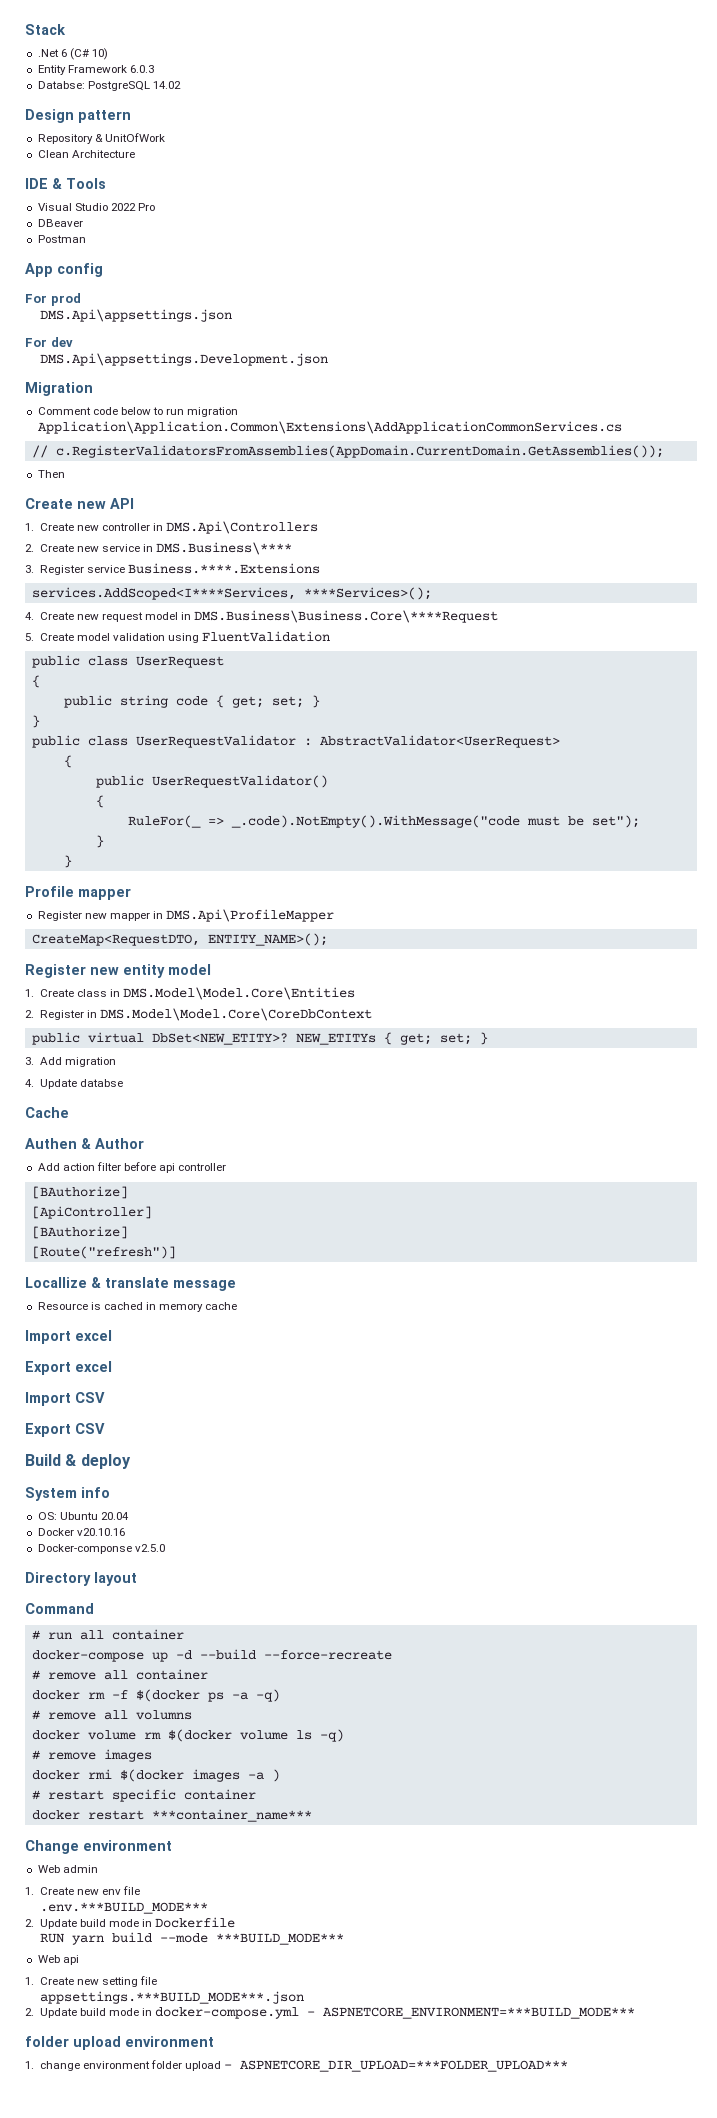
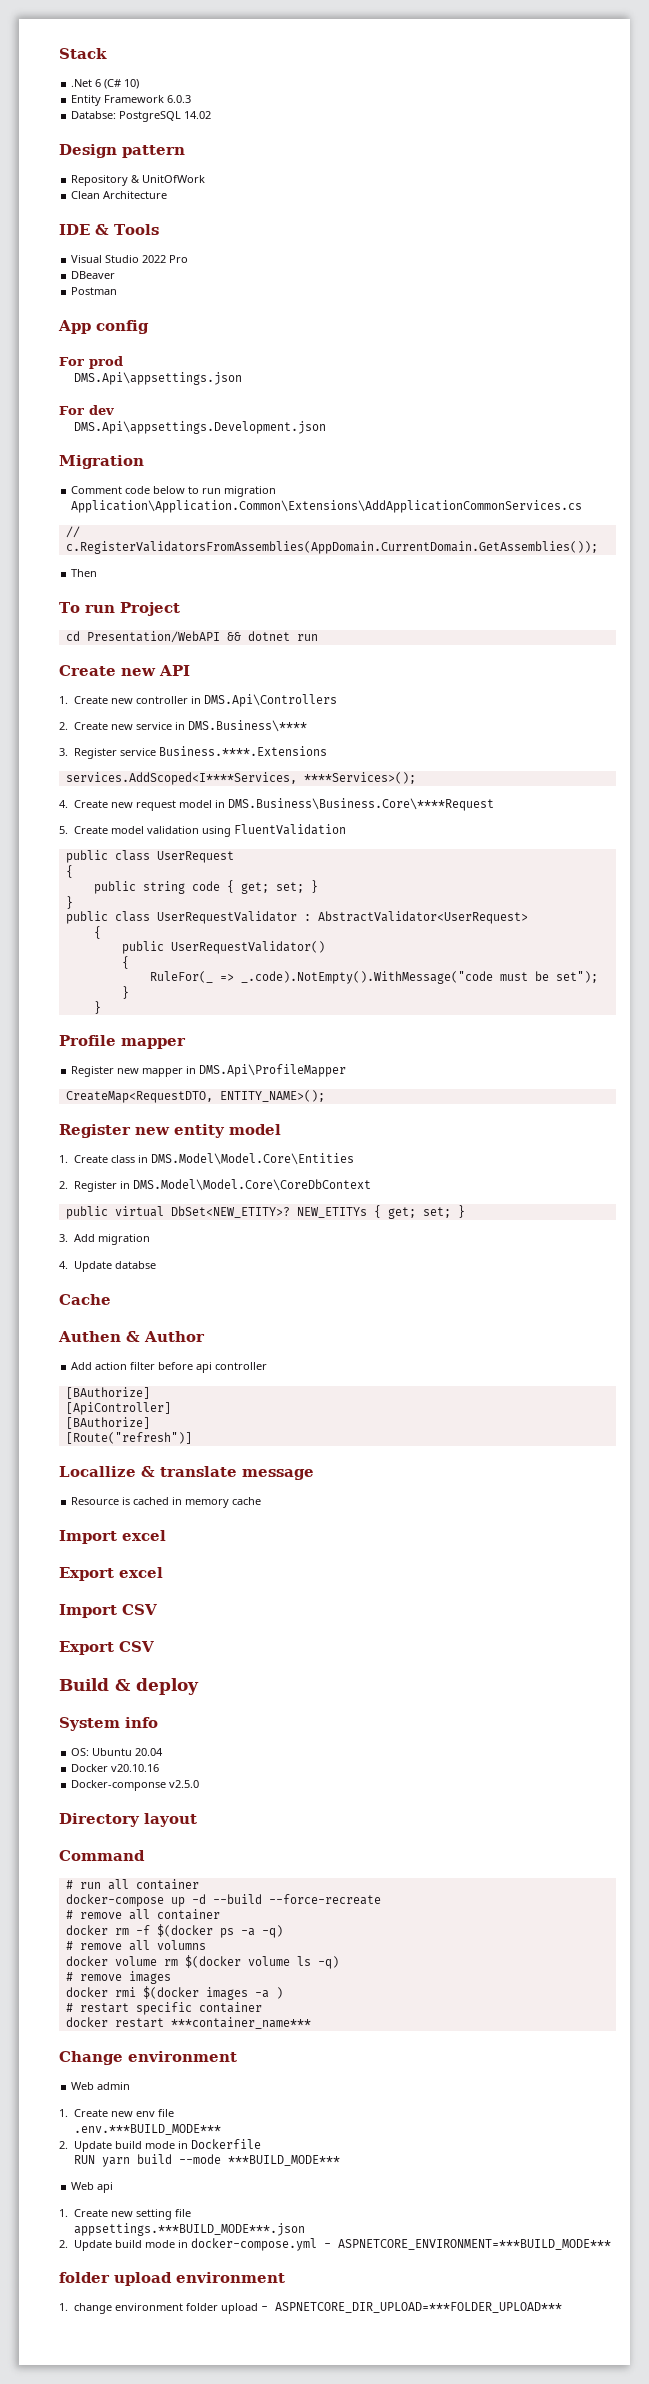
(65, 474) none -> [59,602,180,616] [65,631,318,643] // To run Project // cd Presentation/WebAPI && dotnet run

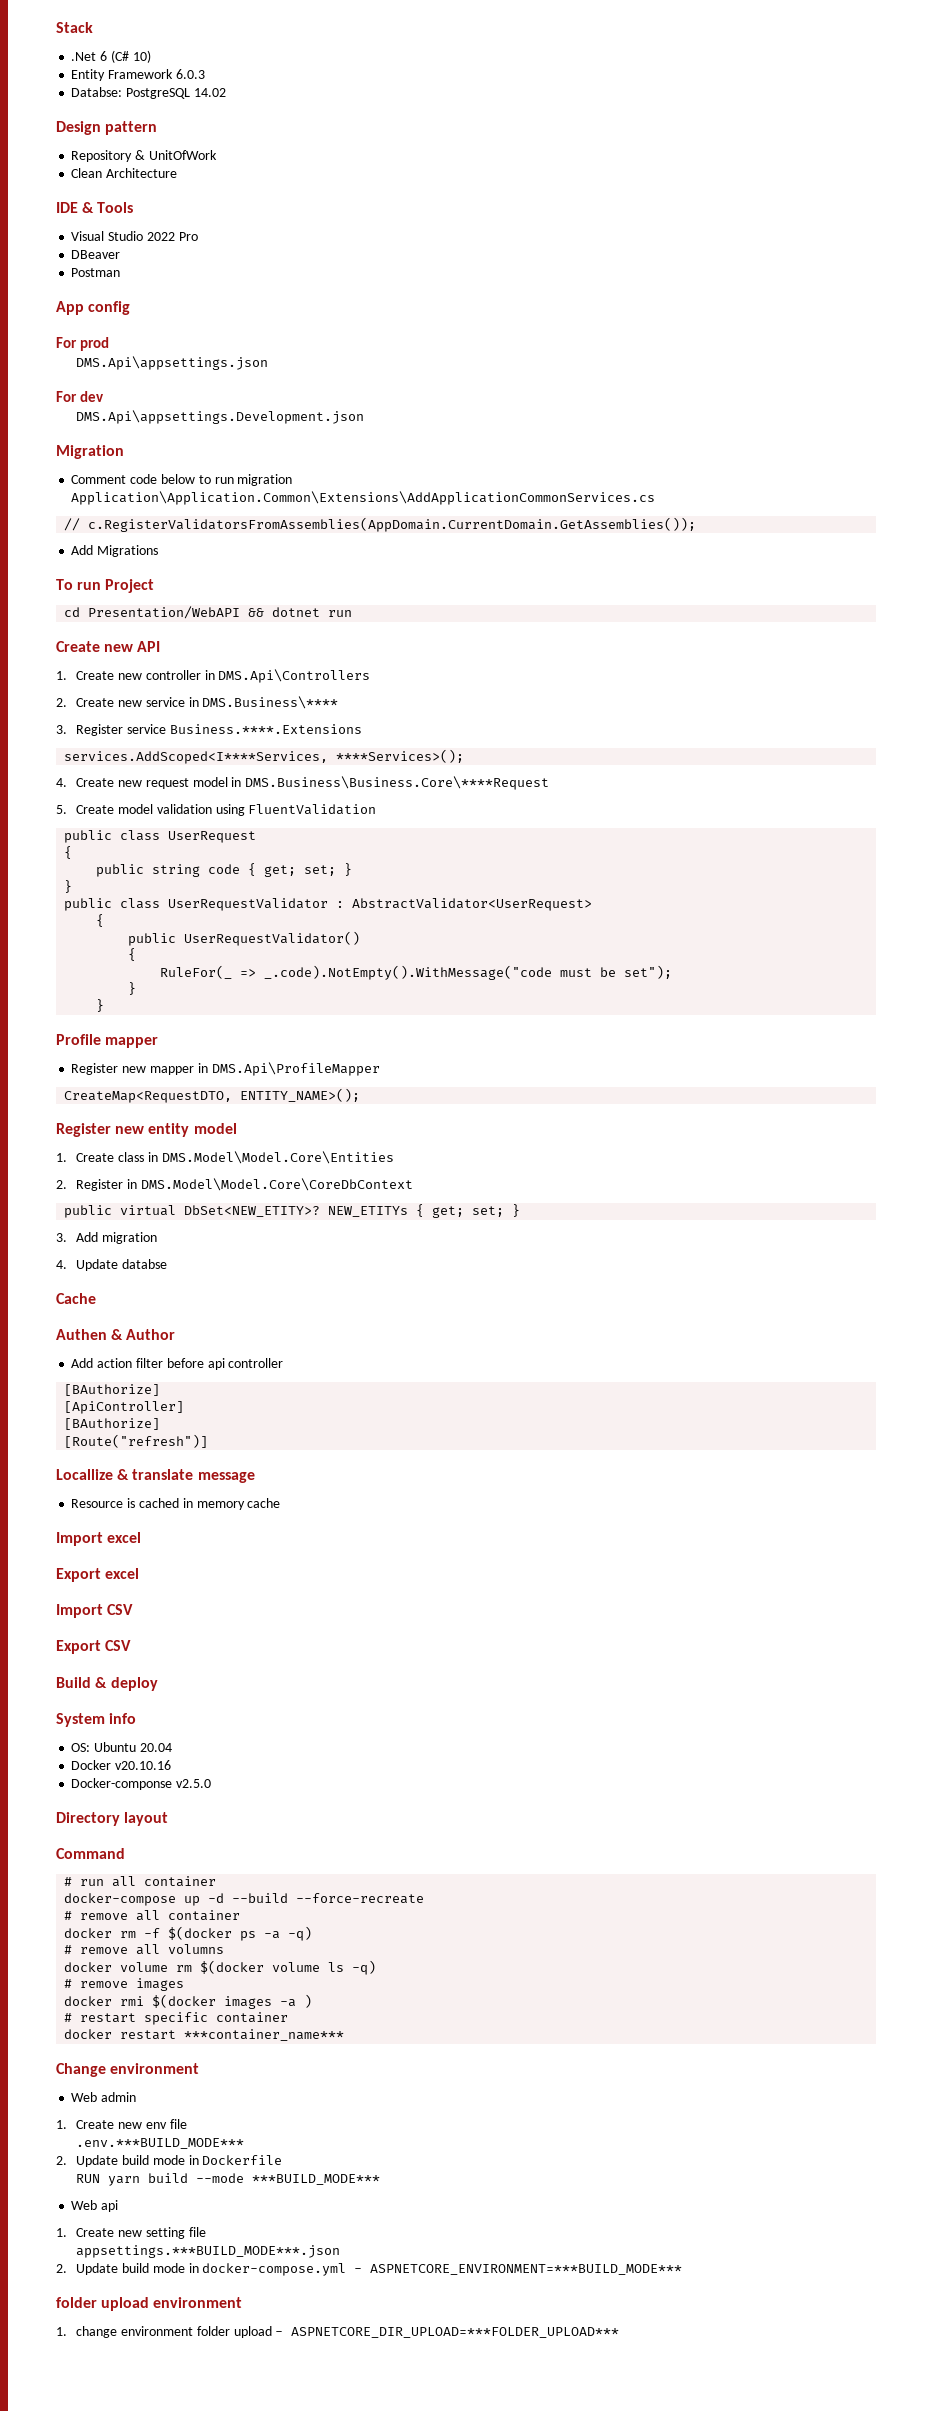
[71,569,98,577] Then -> [71,545,159,557] Add Migrations

